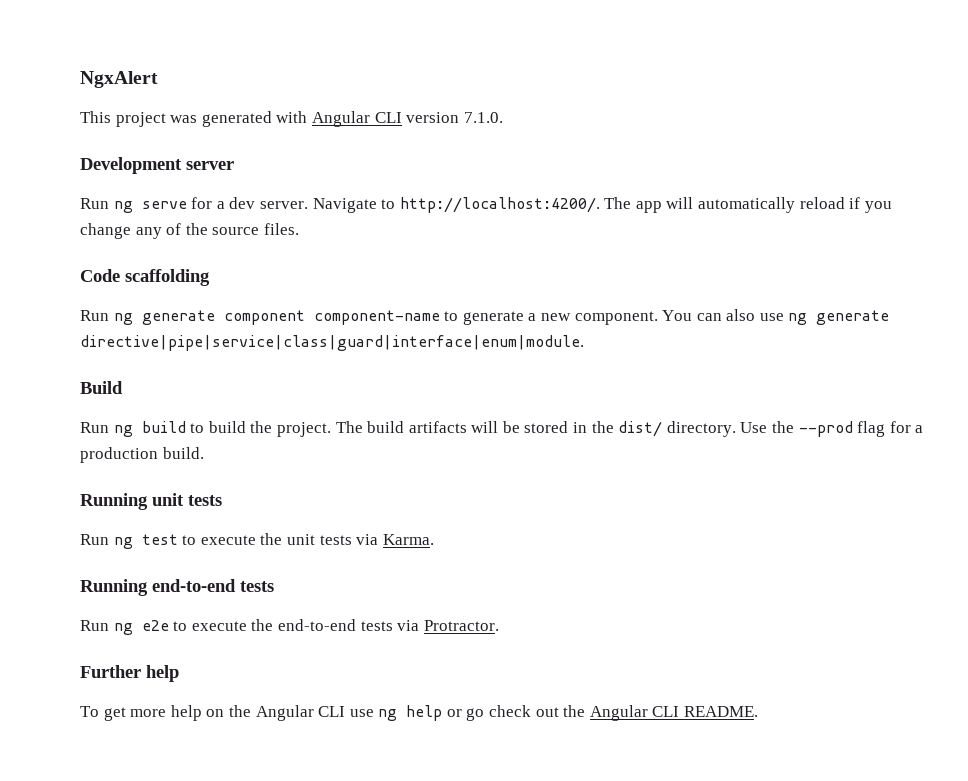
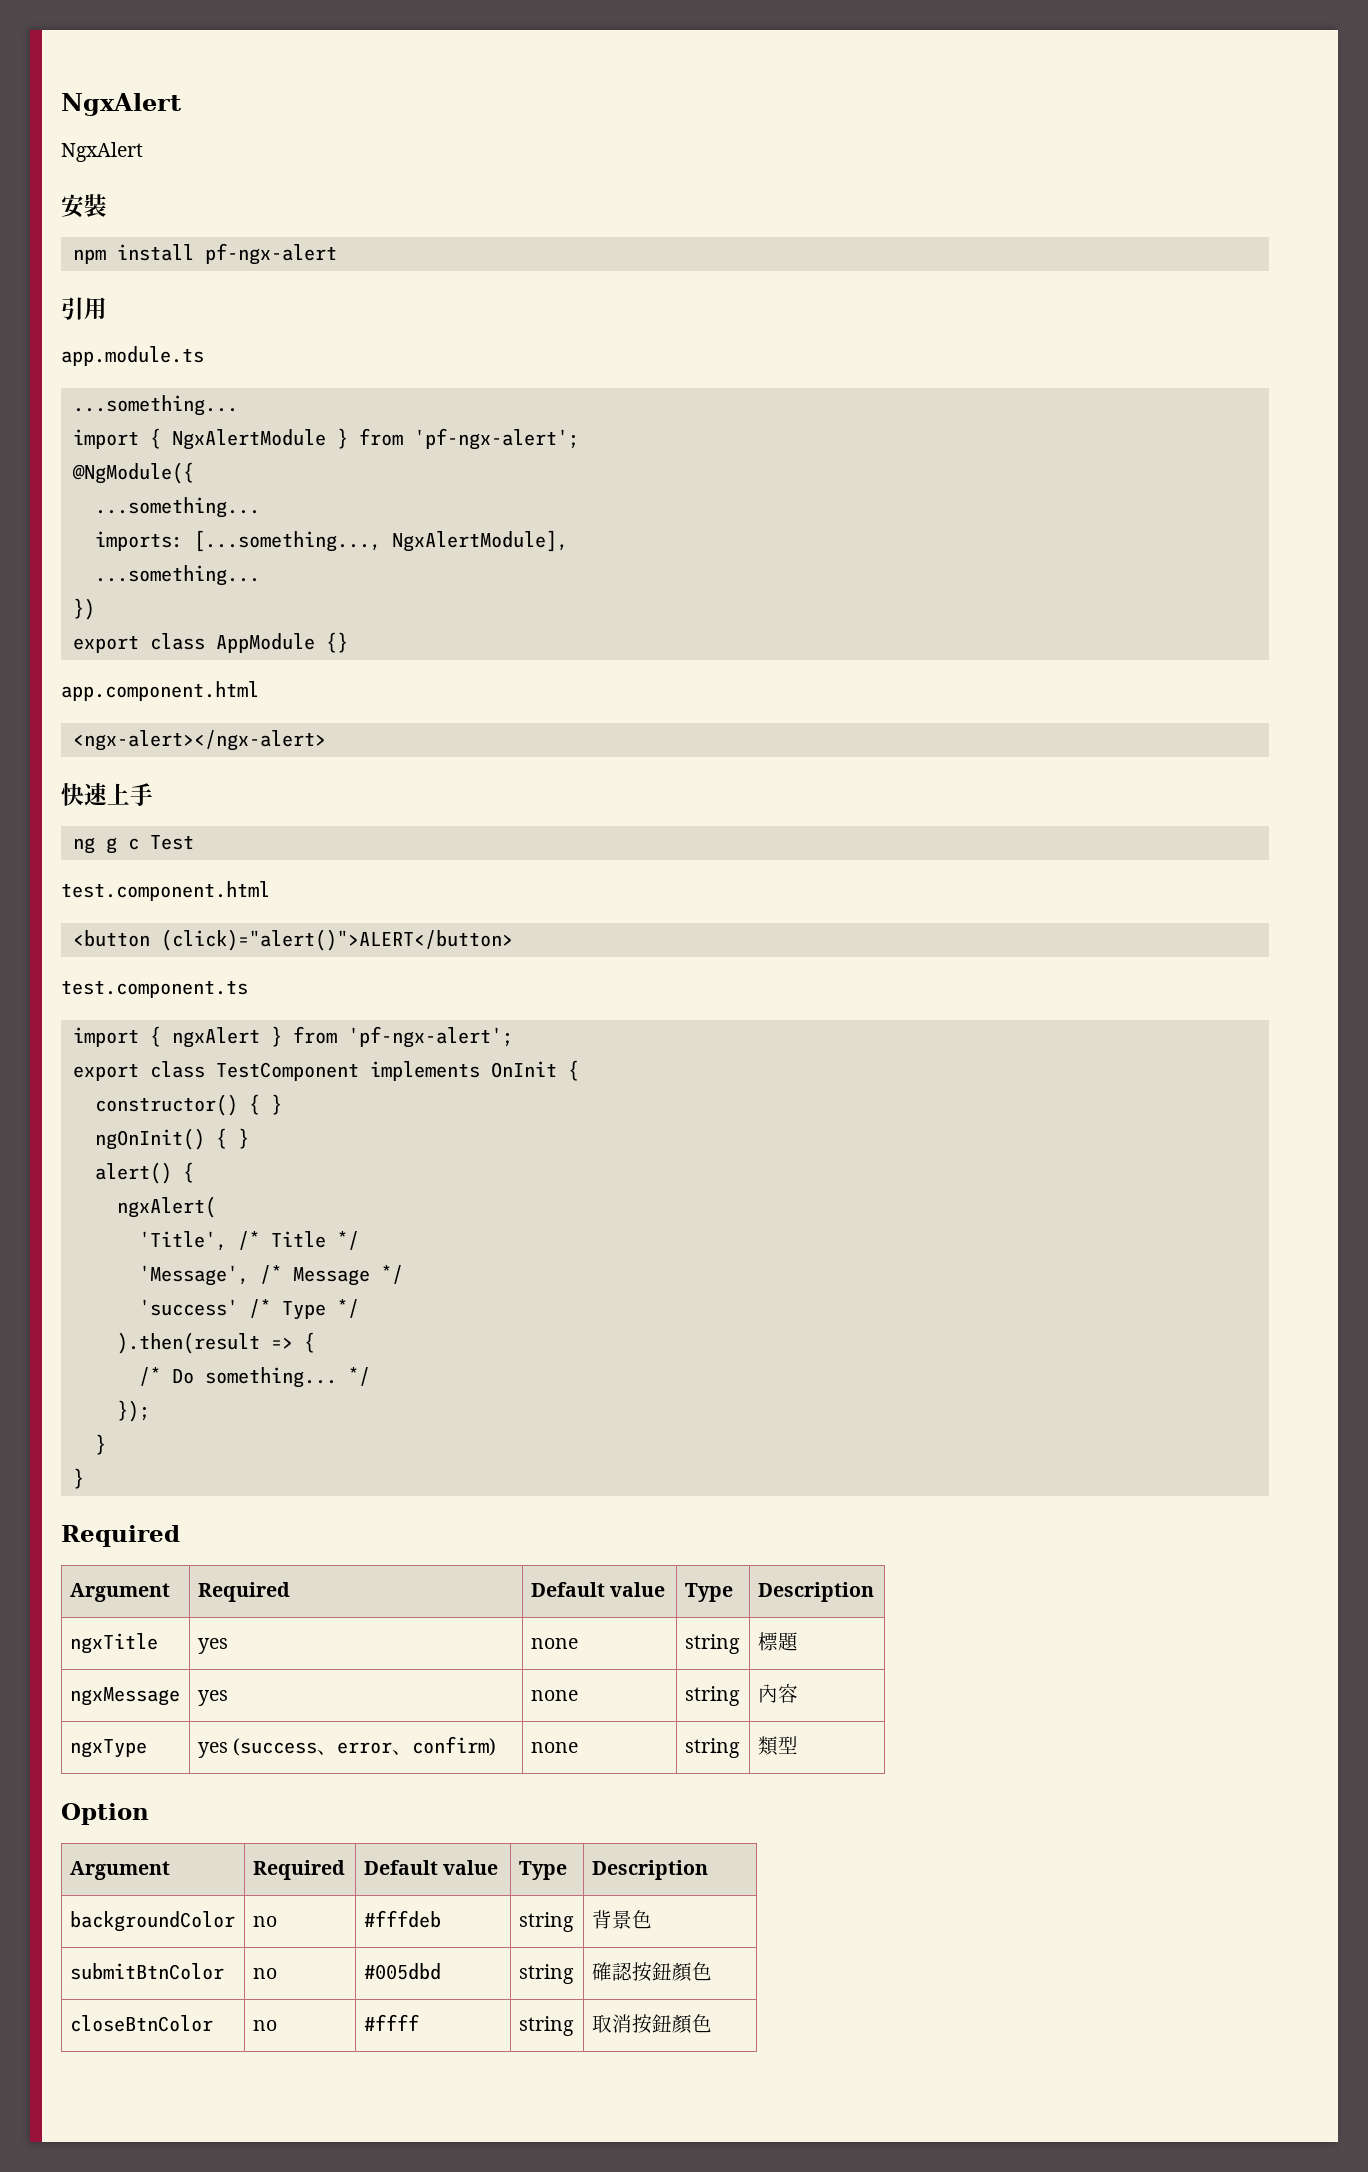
[80,71,158,88] [80,111,503,127] [80,157,234,174] [80,197,892,213] [80,223,299,239] [80,269,210,286] [80,309,890,325] [80,335,584,351] [80,381,123,394] [80,421,924,437] [80,447,204,463] [80,493,222,510] [80,533,434,549] [80,579,274,596] [80,619,499,635] [80,665,179,682] [80,705,759,721] NgxAlert // This project was generated with Angular CLI version 7.1.0. // Development server // Run ng serve for a dev server. Navigate to http://localhost:4200/. The app will automatically reload if you change any of the source files. // Code scaffolding // Run ng generate component component-name to generate a new component. You can also use ng generate directive|pipe|service|class|guard|interface|enum|module. // Build // Run ng build to build the project. The build artifacts will be stored in the dist/ directory. Use the --prod flag for a production build. // Running unit tests // Run ng test to execute the unit tests via Karma. // Running end-to-end tests // Run ng e2e to execute the end-to-end tests via Protractor. // Further help // To get more help on the Angular CLI use ng help or go check out the Angular CLI README. -> [61,93,181,116] [61,142,143,162] [61,194,107,218] [72,243,337,265] [61,297,107,320] [61,346,204,366] [72,395,238,416] [72,428,579,450] [71,462,194,484] [94,497,260,518] [94,530,568,552] [94,565,260,586] [72,598,95,620] [72,632,348,653] [61,681,259,701] [72,730,326,751] [61,783,153,806] [72,835,194,854] [61,881,270,901] [72,929,513,951] [61,980,248,998] [72,1026,513,1048] [72,1060,579,1081] [94,1094,282,1116] [94,1128,249,1150] [94,1162,194,1184] [116,1196,216,1218] [138,1231,359,1251] [138,1265,403,1286] [138,1299,359,1320] [116,1332,315,1354] [138,1367,370,1388] [116,1400,150,1422] [94,1434,106,1455] [72,1468,84,1489] [61,1525,180,1547] [69,1583,170,1602] [197,1582,290,1602] [530,1582,666,1597] [684,1583,733,1602] [757,1582,874,1602] [69,1633,158,1654] [197,1638,228,1654] [530,1638,578,1649] [684,1634,740,1654] [757,1632,798,1651] [69,1687,180,1706] [197,1690,228,1706] [530,1690,578,1701] [684,1686,740,1706] [757,1684,798,1703] [69,1739,147,1758] [197,1736,497,1758] [530,1742,578,1753] [684,1738,740,1758] [757,1736,798,1756] [61,1803,149,1825] [69,1861,170,1880] [252,1860,345,1880] [363,1860,499,1875] [518,1861,567,1880] [591,1860,708,1880] [69,1911,235,1932] [252,1916,277,1927] [363,1910,441,1928] [518,1912,574,1932] [591,1910,652,1929] [69,1963,224,1980] [252,1968,277,1979] [363,1963,441,1980] [518,1964,574,1984] [591,1962,712,1982] [69,2015,213,2032] [252,2020,277,2031] [363,2014,419,2031] [518,2016,574,2036] [591,2014,712,2034] NgxAlert // NgxAlert // 安裝 // npm install pf-ngx-alert // 引用 // app.module.ts // ...something... // import { NgxAlertModule } from 'pf-ngx-alert'; // @NgModule({ // ...something... // imports: [...something..., NgxAlertModule], // ...something... // }) // export class AppModule {} // app.component.html // <ngx-alert></ngx-alert> // 快速上手 // ng g c Test // test.component.html // <button (click)="alert()">ALERT</button> // test.component.ts // import { ngxAlert } from 'pf-ngx-alert'; // export class TestComponent implements OnInit { // constructor() { } // ngOnInit() { } // alert() { // ngxAlert( // 'Title', /* Title */ // 'Message', /* Message */ // 'success' /* Type */ // ).then(result => { // /* Do something... */ // }); // } // } // Required // Argument | Required | Default value | Type | Description // ngxTitle | yes | none | string | 標題 // ngxMessage | yes | none | string | 內容 // ngxType | yes (success、error、confirm) | none | string | 類型 // Option // Argument | Required | Default value | Type | Description // backgroundColor | no | #fffdeb | string | 背景色 // submitBtnColor | no | #005dbd | string | 確認按鈕顏色 // closeBtnColor | no | #ffff | string | 取消按鈕顏色

